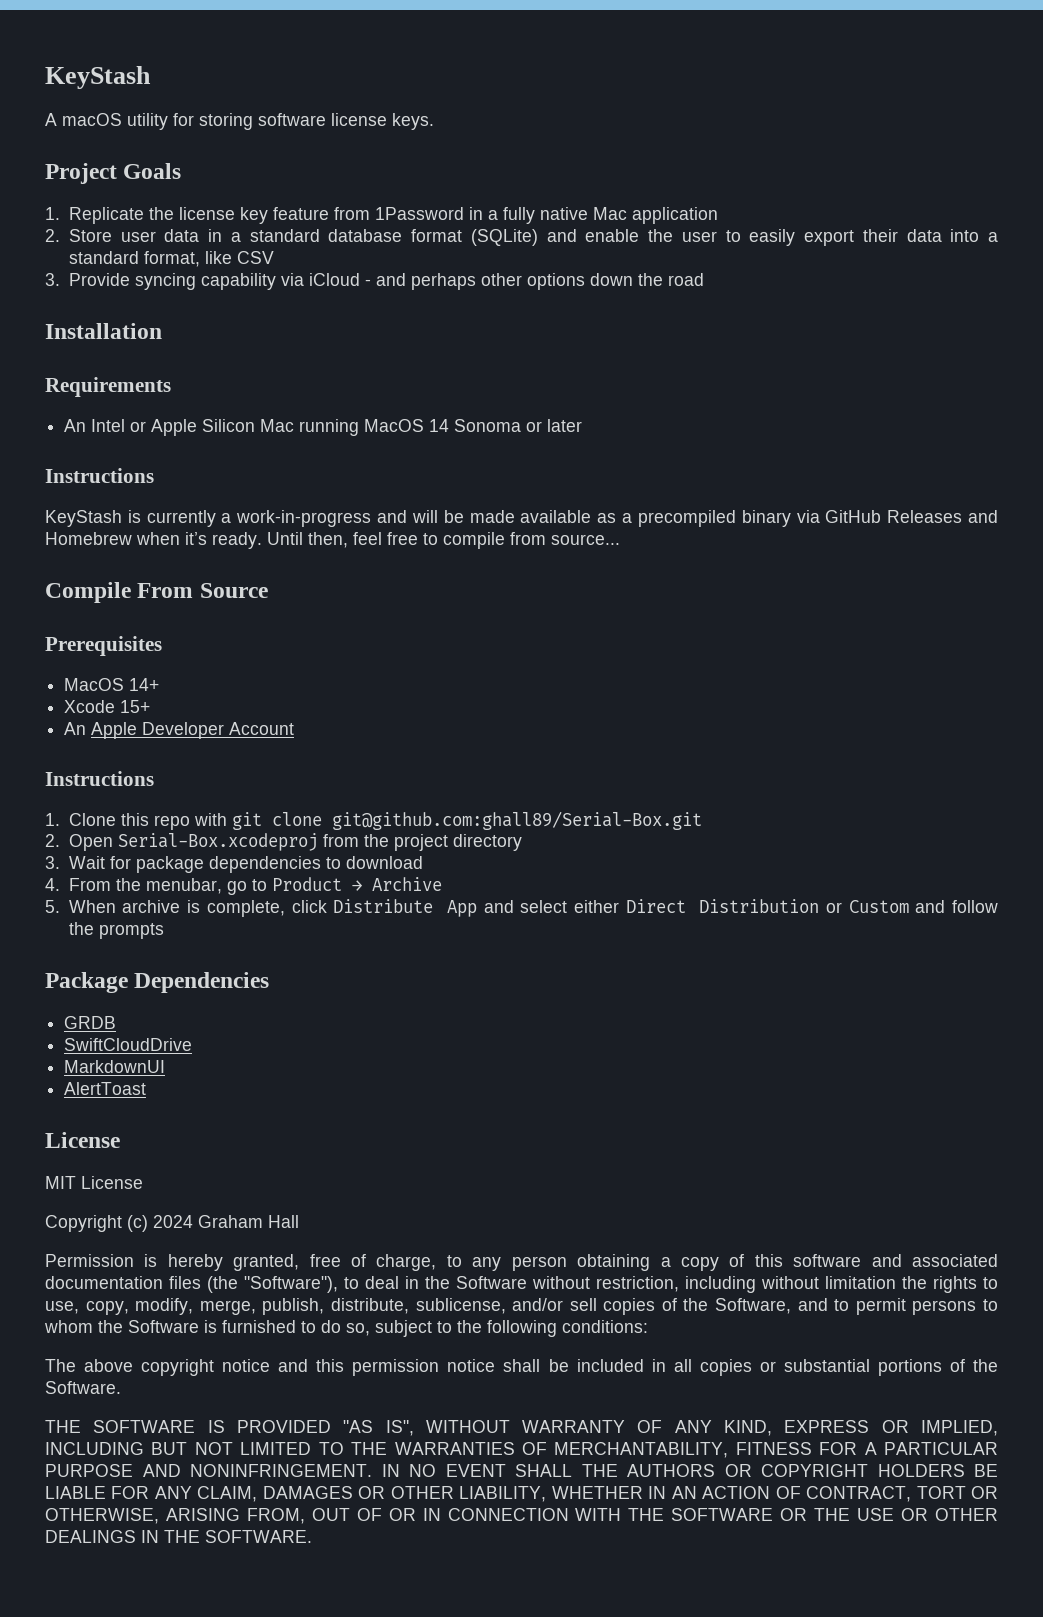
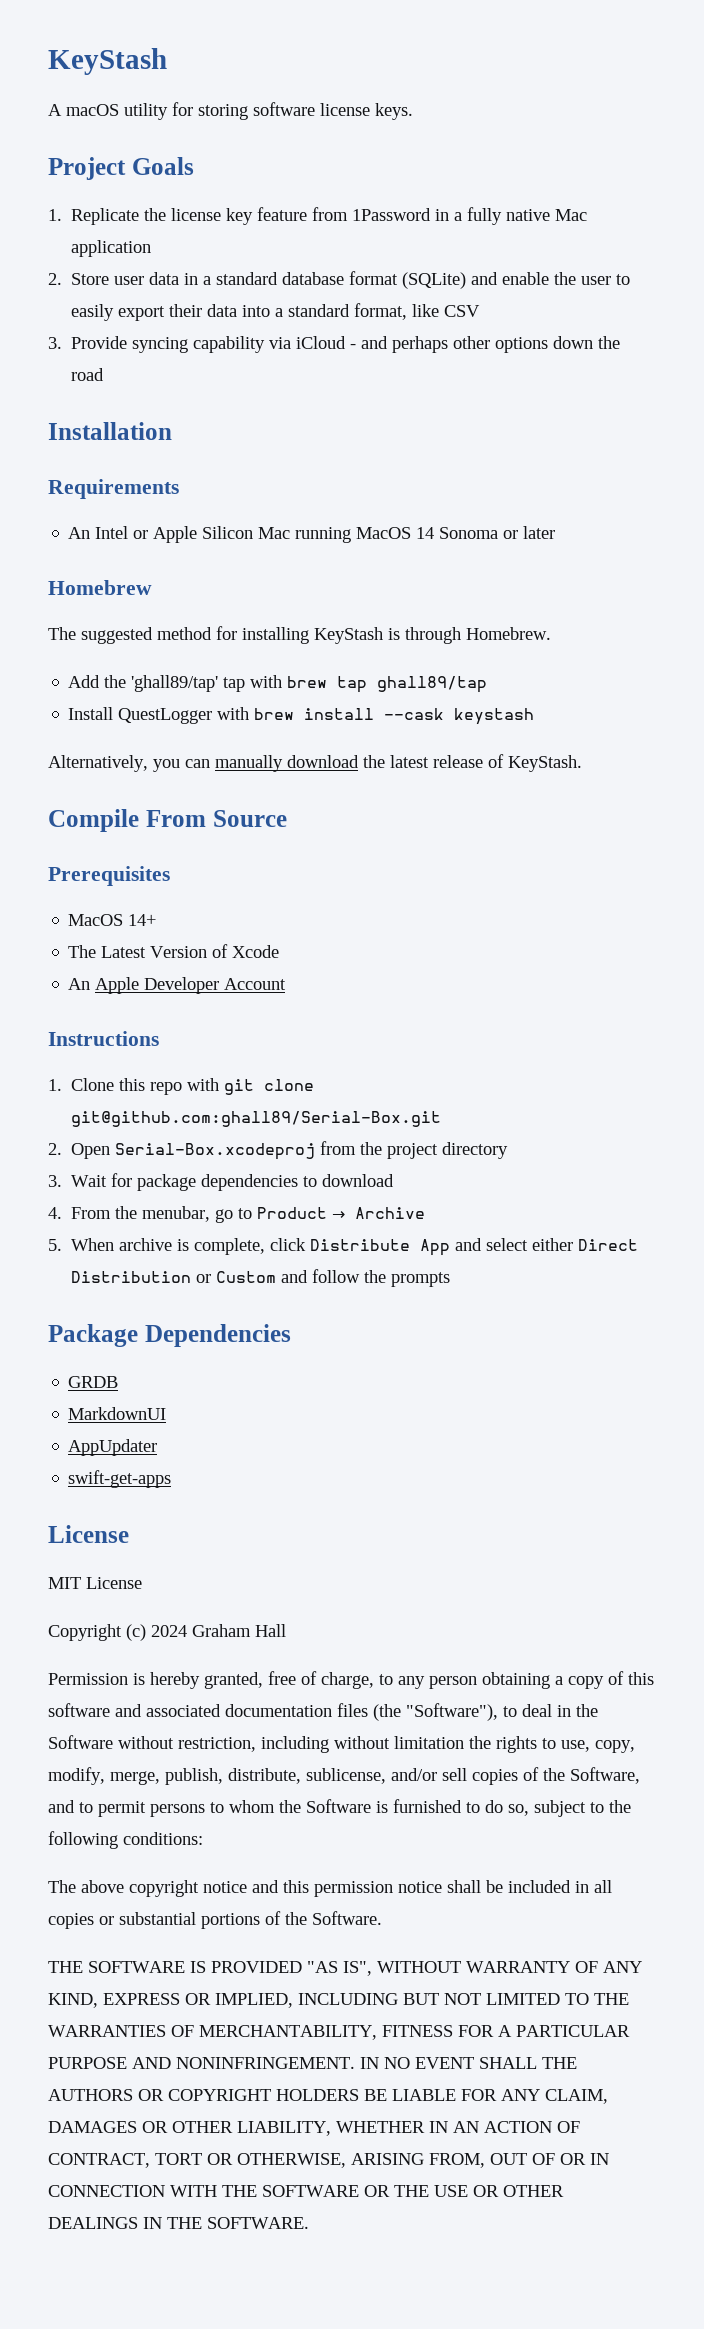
[45,468,154,483] [45,510,999,527] [45,532,620,549] Instructions // KeyStash is currently a work-in-progress and will be made available as a precompiled binary via GitHub Releases and Homebrew when it’s ready. Until then, feel free to compile from source... -> [48,580,152,595] [48,626,551,644] [68,675,488,693] [68,707,535,725] [48,754,582,772] Homebrew // The suggested method for installing KeyStash is through Homebrew. // Add the 'ghall89/tap' tap with brew tap ghall89/tap // Install QuestLogger with brew install --cask keystash // Alternatively, you can manually download the latest release of KeyStash.
(160, 684) none -> [68,944,229,958] The Latest Version of
[120,700,151,713] 15+ -> (280, 951) none
[64,1038,193,1051] // SwiftCloudDrive -> (119, 1382) none
[64,1082,147,1095] AlertToast -> [68,1439,158,1456] [68,1470,172,1488] AppUpdater // swift-get-apps

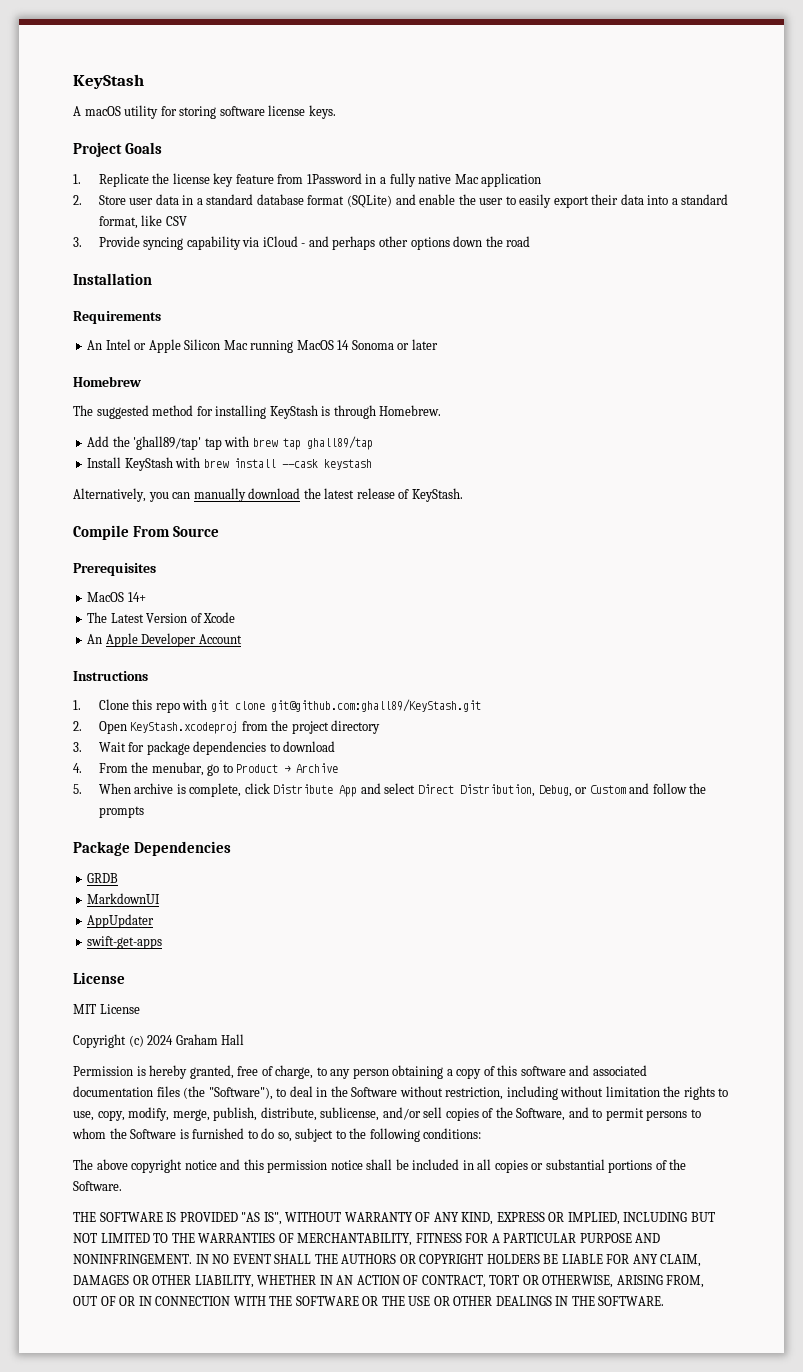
[118,708,213,724] QuestLogger -> [124,457,173,471] KeyStash
[71,1111,442,1127] git@github.com:ghall89/Serial-Box.git -> [270,699,481,712] git@github.com:ghall89/KeyStash.git
[115,1143,316,1160] Serial-Box.xcodeproj -> [130,721,239,734] KeyStash.xcodeproj
[532,1238,639,1251] [71,1271,192,1283] either Direct Distribution -> [417,784,572,797] Direct Distribution, Debug,

